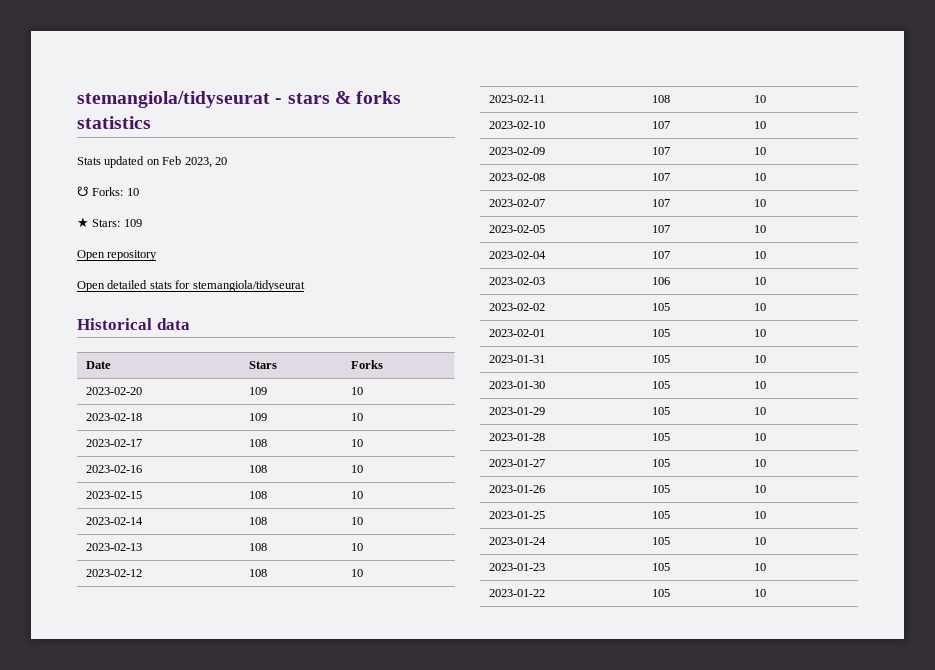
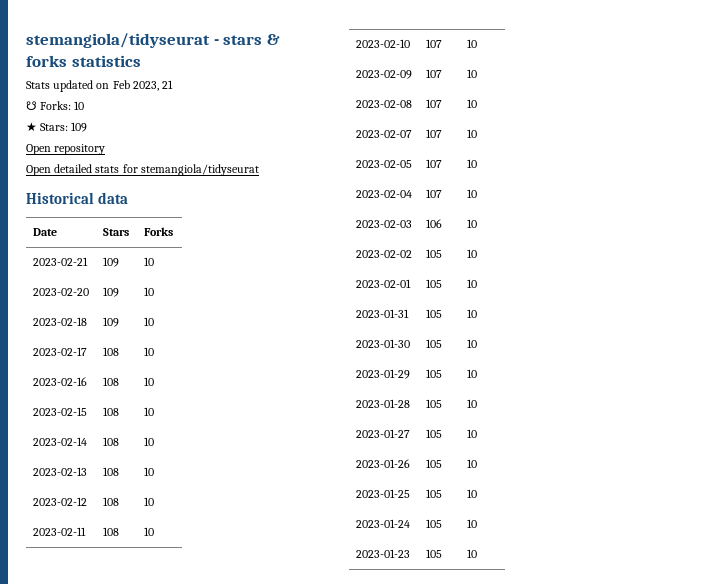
[214,157,227,165] 20 -> [162,80,174,89] 21
(384, 364) none -> [32,257,88,266] [102,257,119,267] [143,257,154,266] // 2023-02-21 | 109 | 10
[489,589,546,597] [652,589,671,597] [754,589,767,597] // 2023-01-22 | 105 | 10 -> (477, 553) none

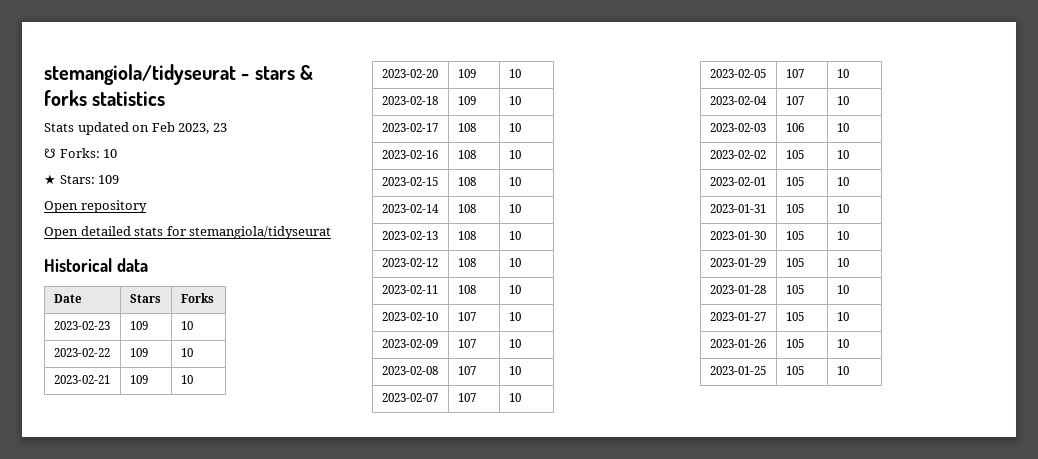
[162,80,174,89] 21 -> [212,123,227,132] 23
(173, 231) none -> [53,321,110,330] [129,321,148,330] [180,321,193,330] [53,348,110,357] [129,348,148,357] [180,348,193,357] // 2023-02-23 | 109 | 10 // 2023-02-22 | 109 | 10
[355,519,410,528] [425,519,442,528] [466,519,477,528] [355,549,410,558] [425,549,442,558] [466,549,477,558] // 2023-01-24 | 105 | 10 // 2023-01-23 | 105 | 10 -> (849, 370) none

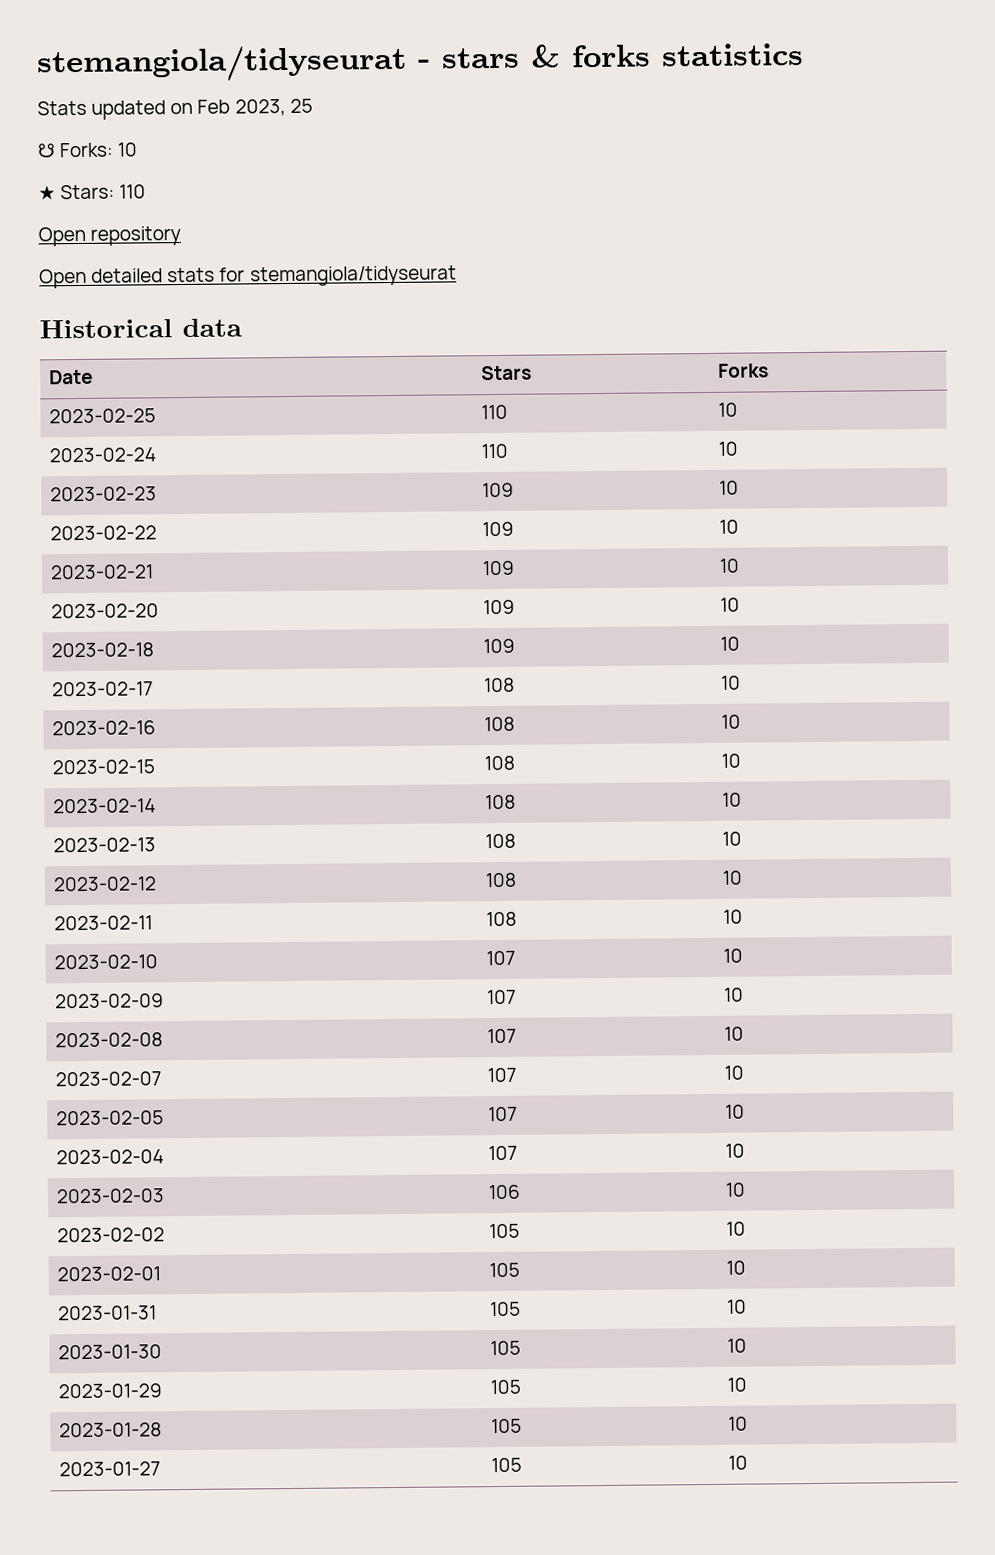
[212,123,227,132] 23 -> [289,98,313,113] 25
[98,175,120,184] 109 -> [119,184,147,199] 110
(214, 298) none -> [49,408,157,424] [481,404,509,420] [718,402,739,417] [49,447,157,463] [481,443,509,459] [718,441,739,456] // 2023-02-25 | 110 | 10 // 2023-02-24 | 110 | 10
[709,339,766,348] [785,339,804,348] [836,339,849,348] [709,366,766,375] [785,366,804,375] [836,366,849,375] // 2023-01-26 | 105 | 10 // 2023-01-25 | 105 | 10 -> (749, 1462) none

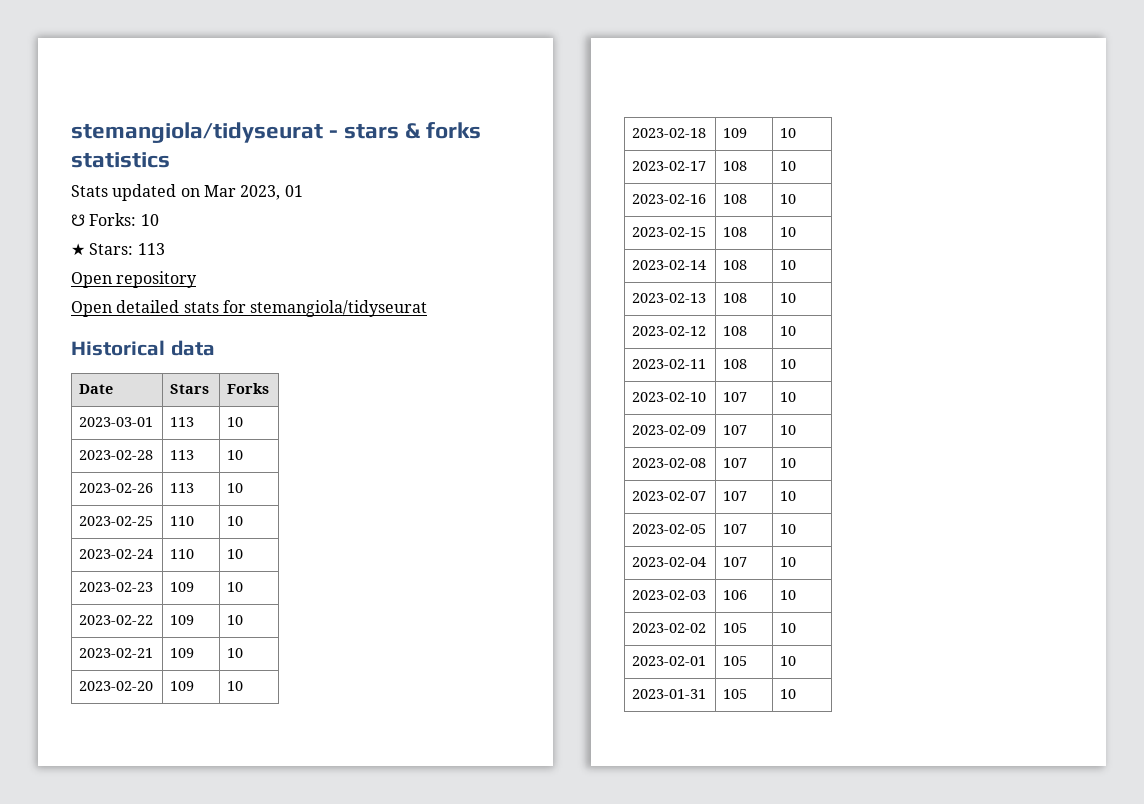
[197,98,313,117] Feb 2023, 25 -> [203,185,303,200] Mar 2023, 01
[119,184,147,199] 110 -> [137,243,165,255] 113
(770, 370) none -> [79,417,154,427] [170,417,195,427] [227,417,244,427] [79,450,154,460] [170,450,195,460] [227,450,244,460] [79,483,154,493] [170,483,195,493] [227,483,244,493] // 2023-03-01 | 113 | 10 // 2023-02-28 | 113 | 10 // 2023-02-26 | 113 | 10
[58,1344,163,1360] [490,1340,522,1356] [727,1338,748,1353] [58,1383,163,1399] [490,1379,522,1395] [727,1377,748,1392] [59,1422,163,1438] [491,1418,523,1434] [728,1416,749,1431] [59,1461,162,1477] [491,1457,523,1473] [728,1455,749,1470] // 2023-01-30 | 105 | 10 // 2023-01-29 | 105 | 10 // 2023-01-28 | 105 | 10 // 2023-01-27 | 105 | 10 -> (797, 694) none

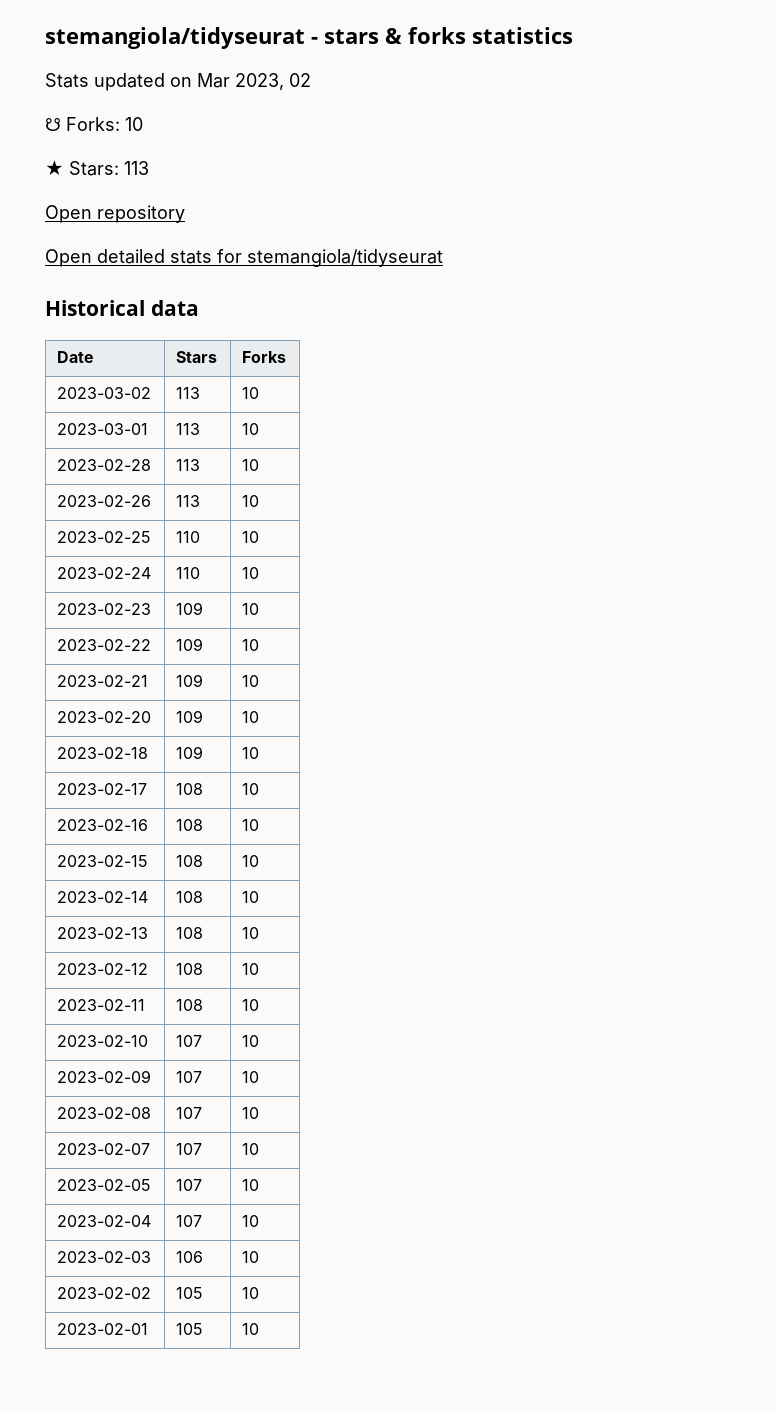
[284,185,303,197] 01 -> [289,73,311,87] 02
(270, 388) none -> [57,387,152,399] [176,387,201,399] [242,387,260,399] // 2023-03-02 | 113 | 10
[632,689,707,699] [723,689,748,699] [780,689,797,699] // 2023-01-31 | 105 | 10 -> (260, 1329) none

